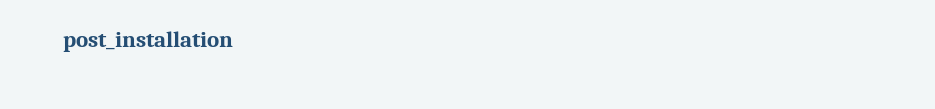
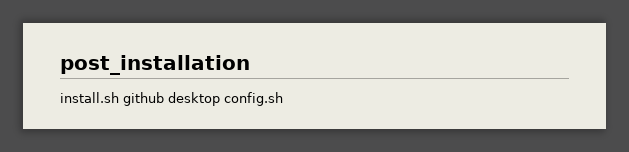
(233, 41) none -> [60,92,283,106] // install.sh github desktop config.sh

